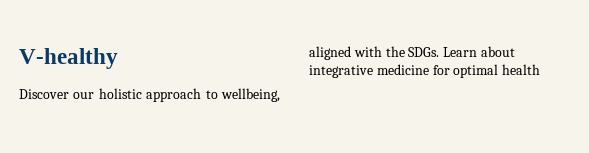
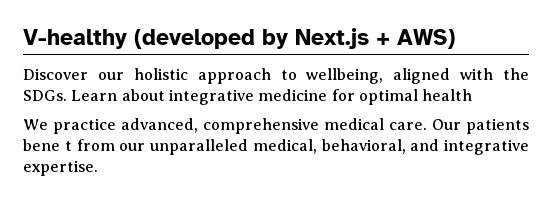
(118, 58) none -> [134,28,455,49] (developed by Next.js + AWS)
(541, 69) none -> [23,118,529,134] [23,139,529,155] [23,160,98,176] // We practice advanced, comprehensive medical care. Our patients bene t from our unparalleled medical, behavioral, and integrative expertise.

